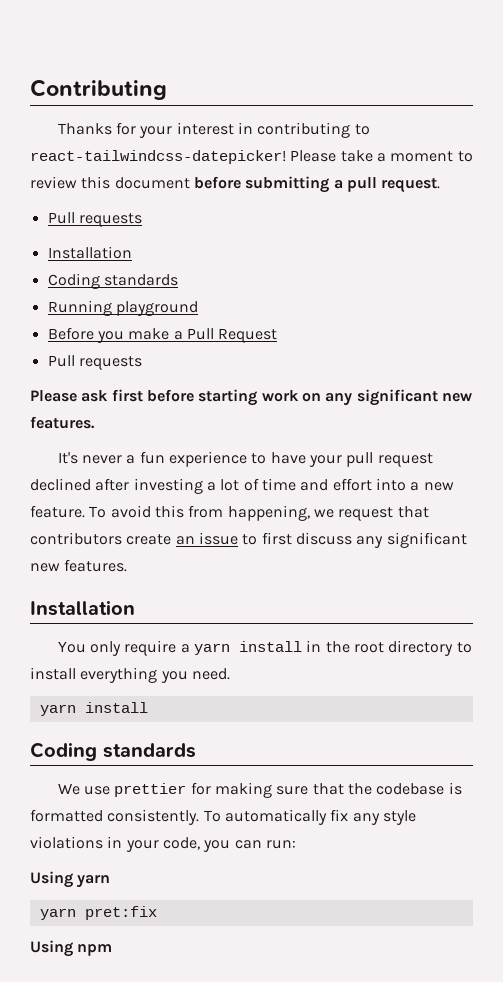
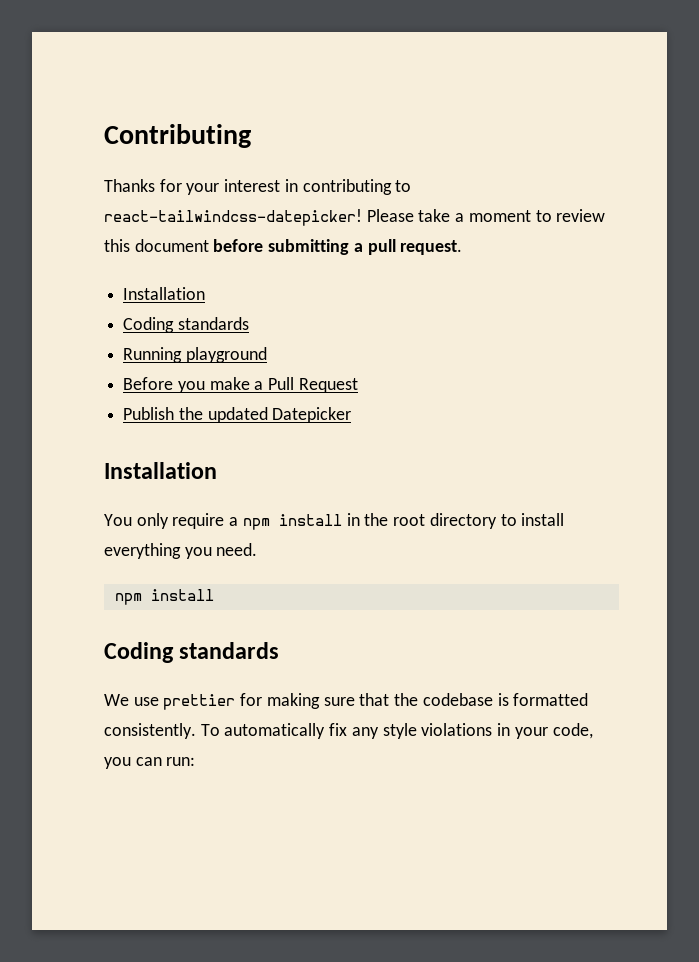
[47,212,142,227] // Pull requests -> (463, 247) none
[47,355,142,370] [30,389,472,406] [30,416,95,429] [57,451,433,467] [30,478,454,494] [30,505,429,521] [30,532,467,548] [30,559,128,572] Pull requests // Please ask first before starting work on any significant new features. // It's never a fun experience to have your pull request declined after investing a lot of time and effort into a new feature. To avoid this from happening, we request that contributors create an issue to first discuss any significant new features. -> [123,407,352,423] Publish the updated Datepicker
[193,643,230,655] yarn -> [242,518,270,530] npm
[39,704,76,716] yarn -> [114,593,142,605] npm
[30,871,111,888] [39,906,157,920] [30,940,113,957] // Using yarn // yarn pret:fix // Using npm -> (196, 761) none

